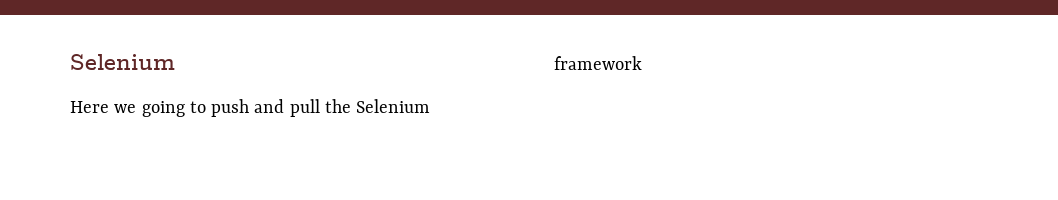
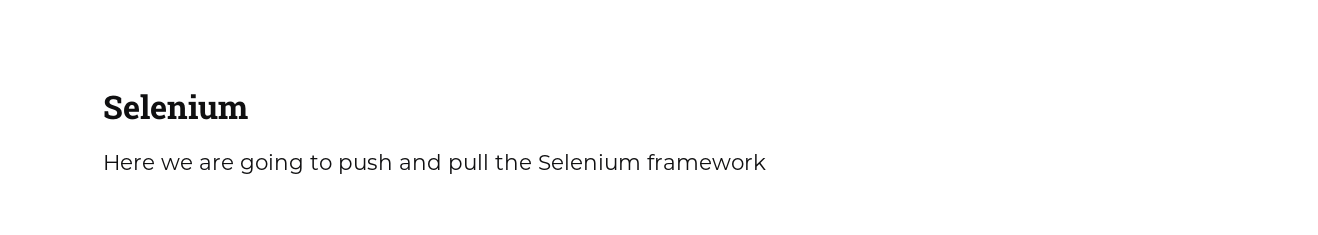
(137, 108) none -> [199,158,234,170] are

